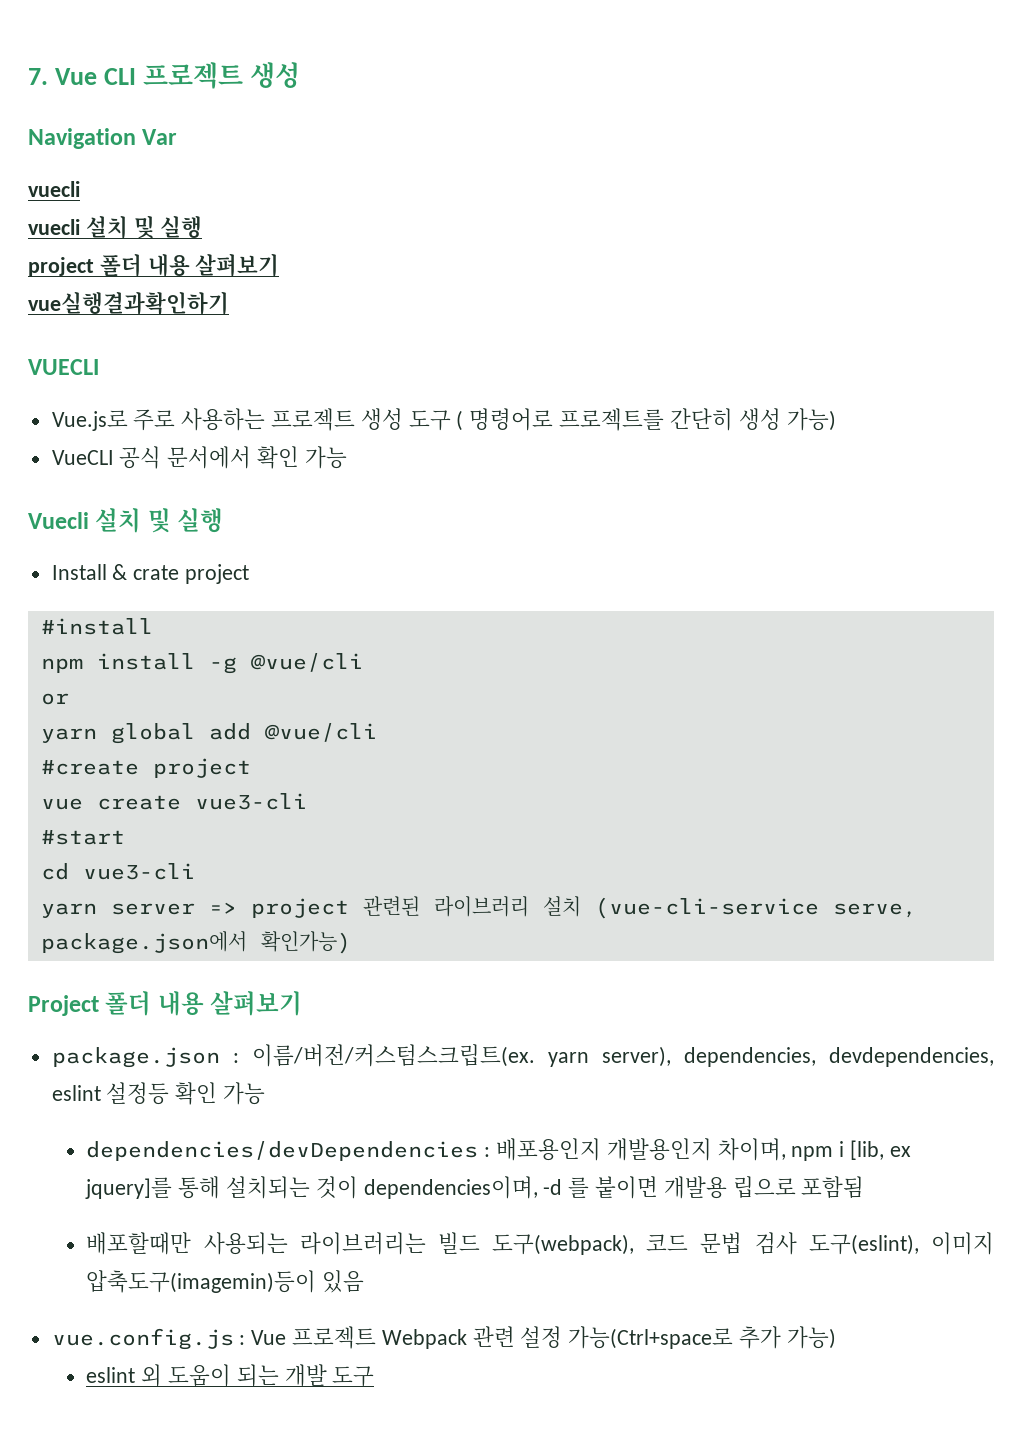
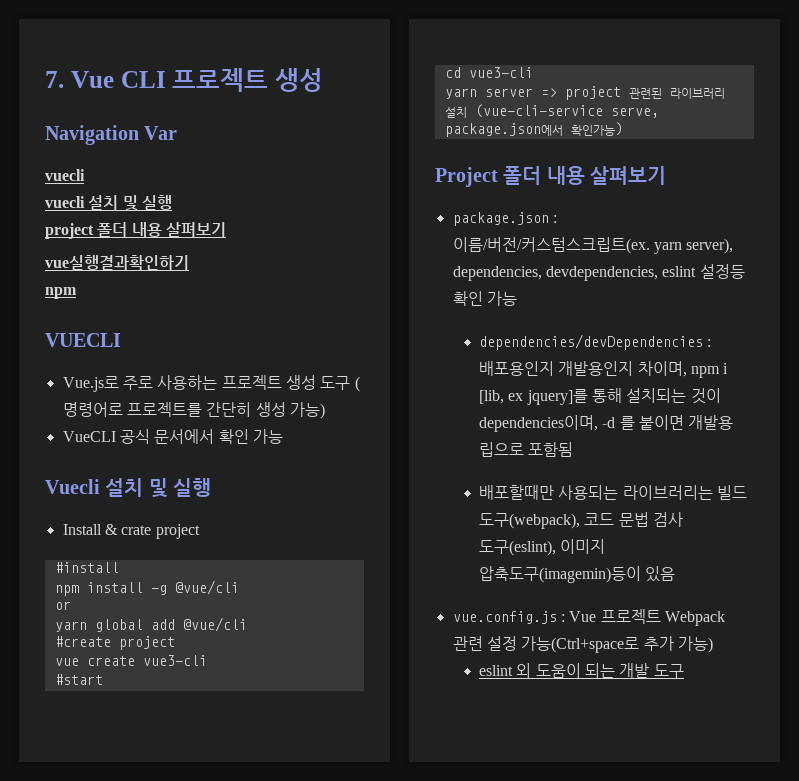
(229, 303) none -> [45,287,77,299] // npm

